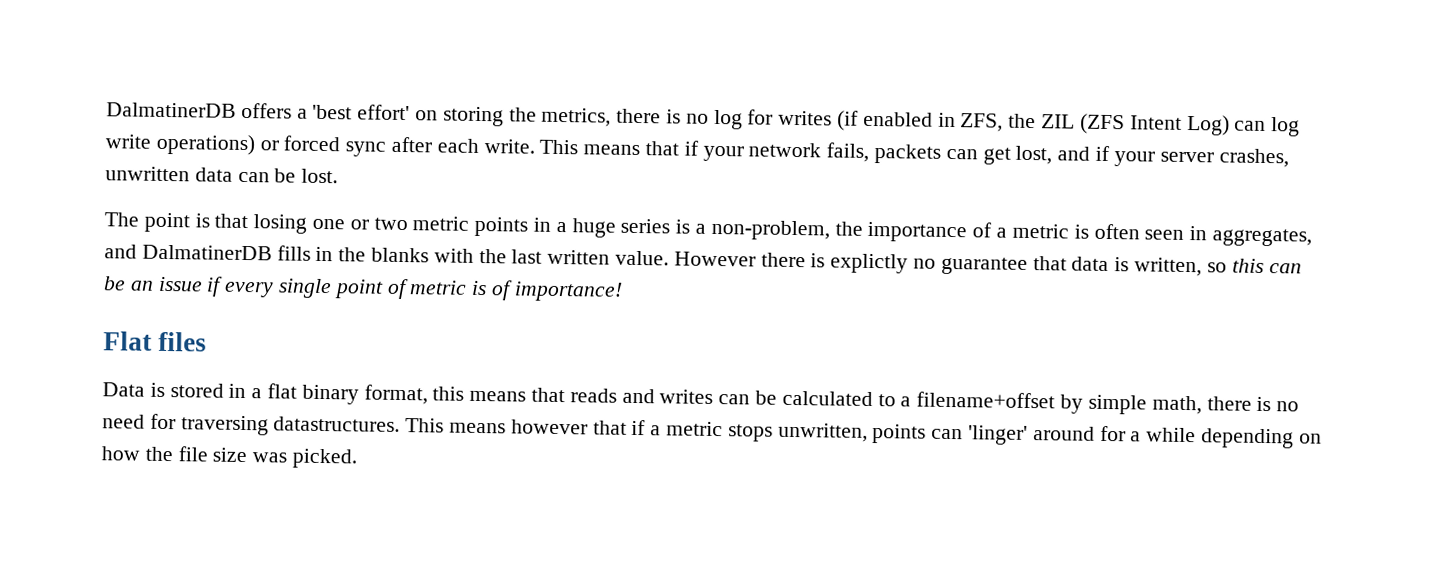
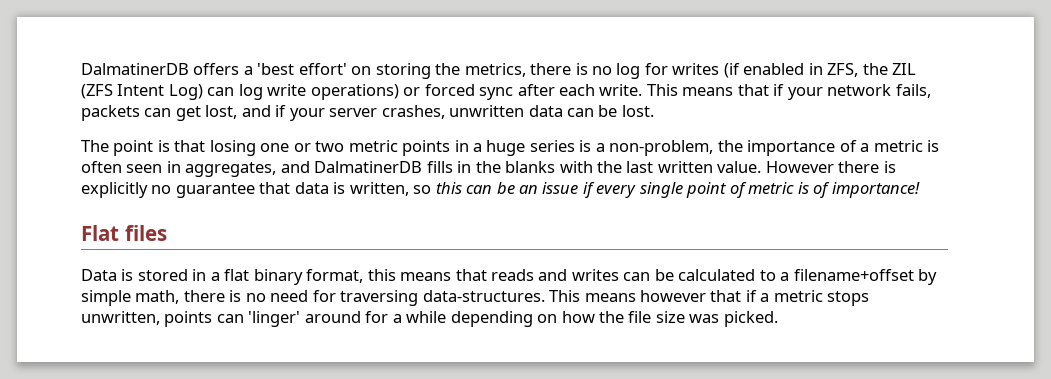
[830,253,909,274] explictly -> [81,182,148,198] explicitly
[273,416,401,432] datastructures. -> [422,290,545,302] data-structures.

